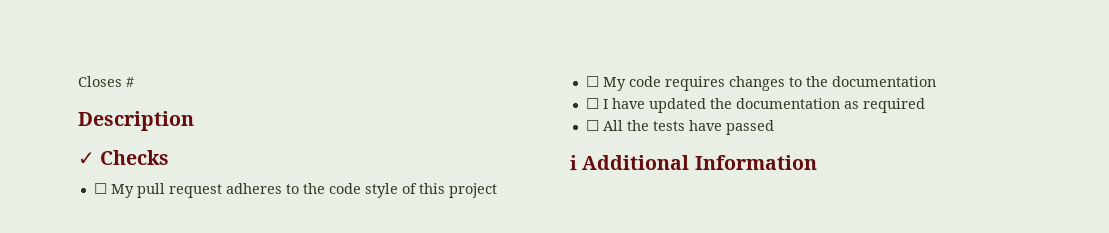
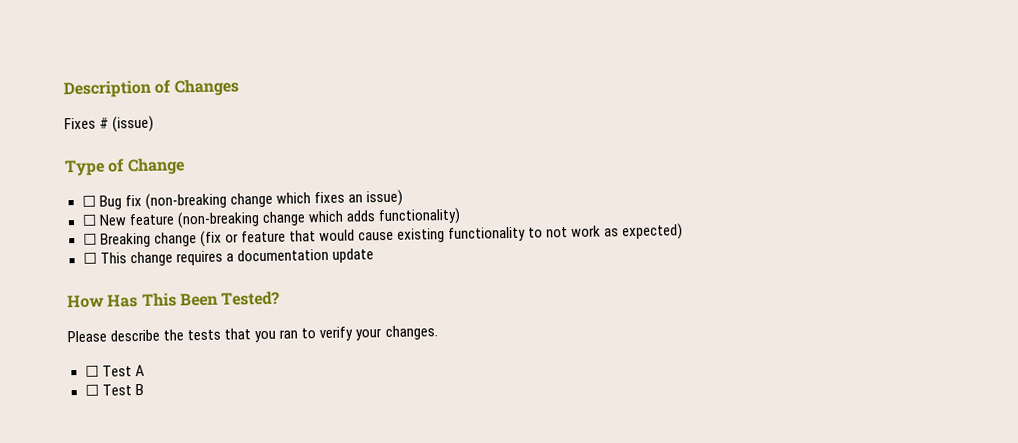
[78,76,134,87] [78,111,194,131] [78,150,170,165] [93,183,497,198] [585,76,936,91] [585,98,925,113] [585,120,774,135] [570,155,817,171] Closes # // Description // ✓ Checks // ☐ My pull request adheres to the code style of this project // ☐ My code requires changes to the documentation // ☐ I have updated the documentation as required // ☐ All the tests have passed // ℹ Additional Information -> [63,78,239,99] [64,115,155,133] [64,157,185,177] [81,189,403,210] [81,207,461,229] [82,223,684,248] [82,248,374,267] [67,290,281,309] [67,325,438,343] [84,364,145,377] [84,383,144,396] Description of Changes // Fixes # (issue) // Type of Change // ☐ Bug fix (non-breaking change which fixes an issue) // ☐ New feature (non-breaking change which adds functionality) // ☐ Breaking change (fix or feature that would cause existing functionality to not work as expected) // ☐ This change requires a documentation update // How Has This Been Tested? // Please describe the tests that you ran to verify your changes. // ☐ Test A // ☐ Test B

